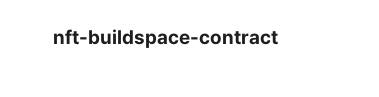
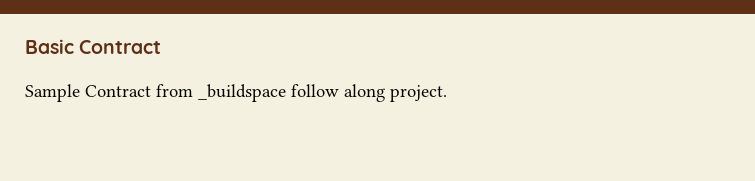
[53,29,278,48] nft-buildspace-contract -> [25,39,162,54] [25,84,447,102] Basic Contract // Sample Contract from _buildspace follow along project.

